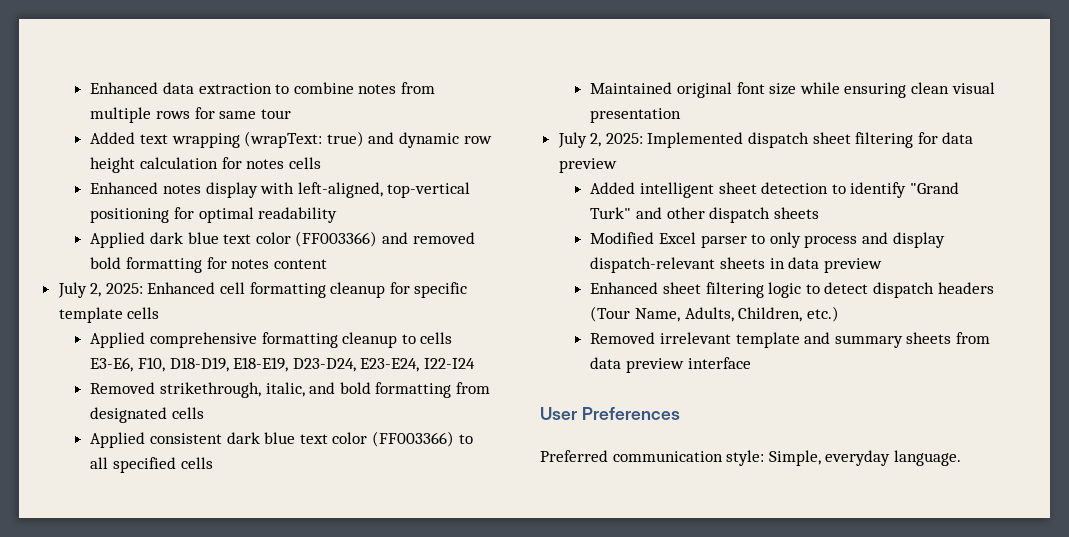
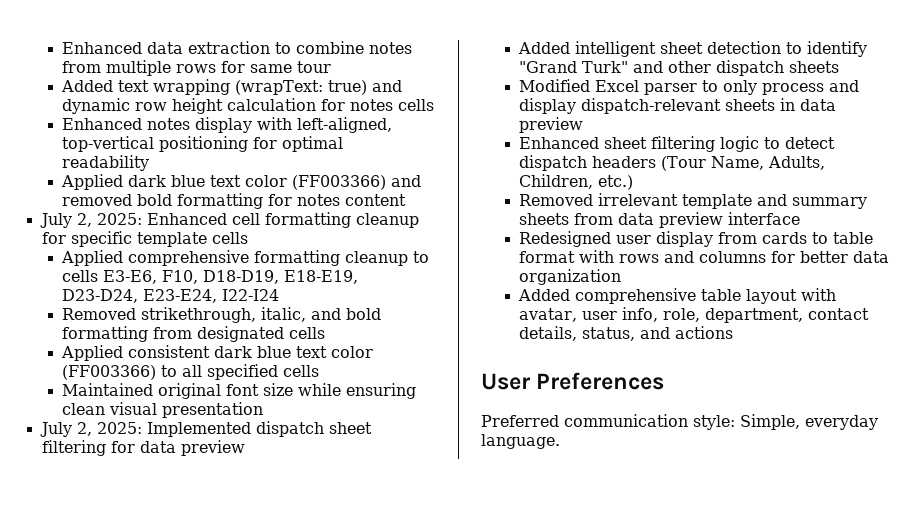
(751, 363) none -> [518,231,873,247] [518,250,889,263] [518,269,621,285] [517,288,836,304] [518,307,869,323] [518,326,733,341] // Redesigned user display from cards to table format with rows and columns for better data organization // Added comprehensive table layout with avatar, user info, role, department, contact details, status, and actions

